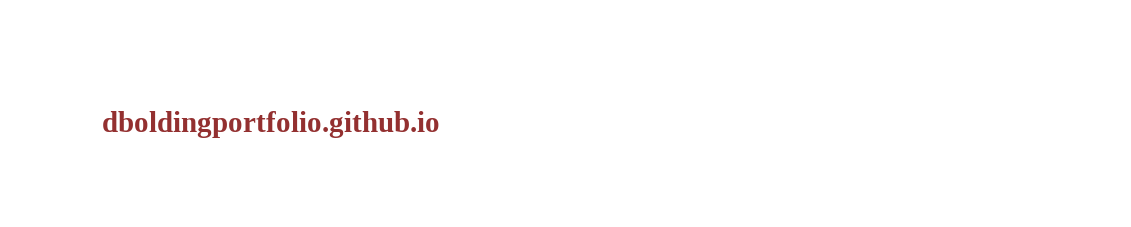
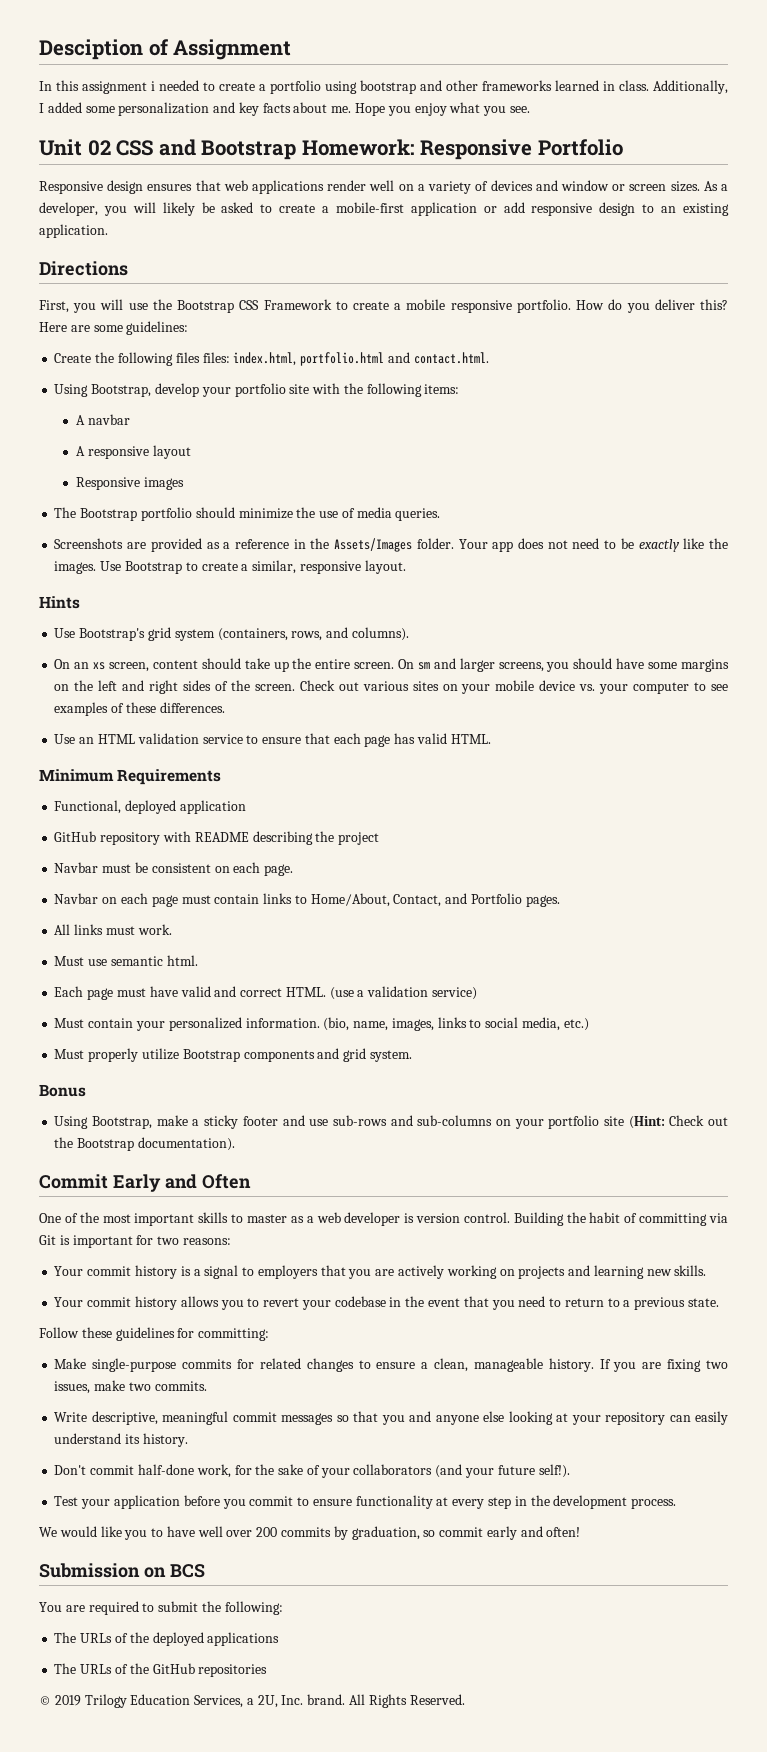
[102,111,440,138] dboldingportfolio.github.io -> [39,39,292,60] [39,80,728,94] [39,102,530,116] [39,139,623,160] [39,180,729,194] [39,202,729,216] [39,224,108,238] [39,261,128,276] [39,299,728,313] [39,321,189,335] [54,352,489,366] [54,383,460,397] [76,414,130,425] [76,445,191,459] [76,477,184,490] [54,507,441,521] [54,538,729,552] [54,560,406,574] [39,596,80,609] [54,627,409,641] [54,658,729,672] [54,680,728,694] [54,702,225,716] [54,733,491,747] [39,769,222,785] [54,800,246,814] [54,831,380,845] [54,862,294,876] [54,893,560,907] [54,924,172,935] [54,955,198,966] [54,986,477,1000] [54,1017,589,1031] [54,1048,412,1062] [39,1084,86,1097] [54,1115,728,1129] [54,1137,235,1151] [39,1174,251,1192] [39,1212,729,1226] [39,1235,231,1248] [54,1265,707,1279] [54,1296,719,1310] [39,1327,270,1341] [54,1358,729,1372] [54,1380,207,1394] [54,1411,729,1425] [54,1433,188,1447] [54,1464,570,1478] [54,1495,677,1509] [39,1526,581,1540] [39,1563,205,1578] [39,1601,283,1615] [54,1632,280,1646] [54,1663,268,1677] [39,1694,465,1708] Desciption of Assignment // In this assignment i needed to create a portfolio using bootstrap and other frameworks learned in class. Additionally, I added some personalization and key facts about me. Hope you enjoy what you see. // Unit 02 CSS and Bootstrap Homework: Responsive Portfolio // Responsive design ensures that web applications render well on a variety of devices and window or screen sizes. As a developer, you will likely be asked to create a mobile-first application or add responsive design to an existing application. // Directions // First, you will use the Bootstrap CSS Framework to create a mobile responsive portfolio. How do you deliver this? Here are some guidelines: // Create the following files files: index.html, portfolio.html and contact.html. // Using Bootstrap, develop your portfolio site with the following items: // A navbar // A responsive layout // Responsive images // The Bootstrap portfolio should minimize the use of media queries. // Screenshots are provided as a reference in the Assets/Images folder. Your app does not need to be exactly like the images. Use Bootstrap to create a similar, responsive layout. // Hints // Use Bootstrap's grid system (containers, rows, and columns). // On an xs screen, content should take up the entire screen. On sm and larger screens, you should have some margins on the left and right sides of the screen. Check out various sites on your mobile device vs. your computer to see examples of these differences. // Use an HTML validation service to ensure that each page has valid HTML. // Minimum Requirements // Functional, deployed application // GitHub repository with README describing the project // Navbar must be consistent on each page. // Navbar on each page must contain links to Home/About, Contact, and Portfolio pages. // All links must work. // Must use semantic html. // Each page must have valid and correct HTML. (use a validation service) // Must contain your personalized information. (bio, name, images, links to social media, etc.) // Must properly utilize Bootstrap components and grid system. // Bonus // Using Bootstrap, make a sticky footer and use sub-rows and sub-columns on your portfolio site (Hint: Check out the Bootstrap documentation). // Commit Early and Often // One of the most important skills to master as a web developer is version control. Building the habit of committing via Git is important for two reasons: // Your commit history is a signal to employers that you are actively working on projects and learning new skills. // Your commit history allows you to revert your codebase in the event that you need to return to a previous state. // Follow these guidelines for committing: // Make single-purpose commits for related changes to ensure a clean, manageable history. If you are fixing two issues, make two commits. // Write descriptive, meaningful commit messages so that you and anyone else looking at your repository can easily understand its history. // Don't commit half-done work, for the sake of your collaborators (and your future self!). // Test your application before you commit to ensure functionality at every step in the development process. // We would like you to have well over 200 commits by graduation, so commit early and often! // Submission on BCS // You are required to submit the following: // The URLs of the deployed applications // The URLs of the GitHub repositories // © 2019 Trilogy Education Services, a 2U, Inc. brand. All Rights Reserved.

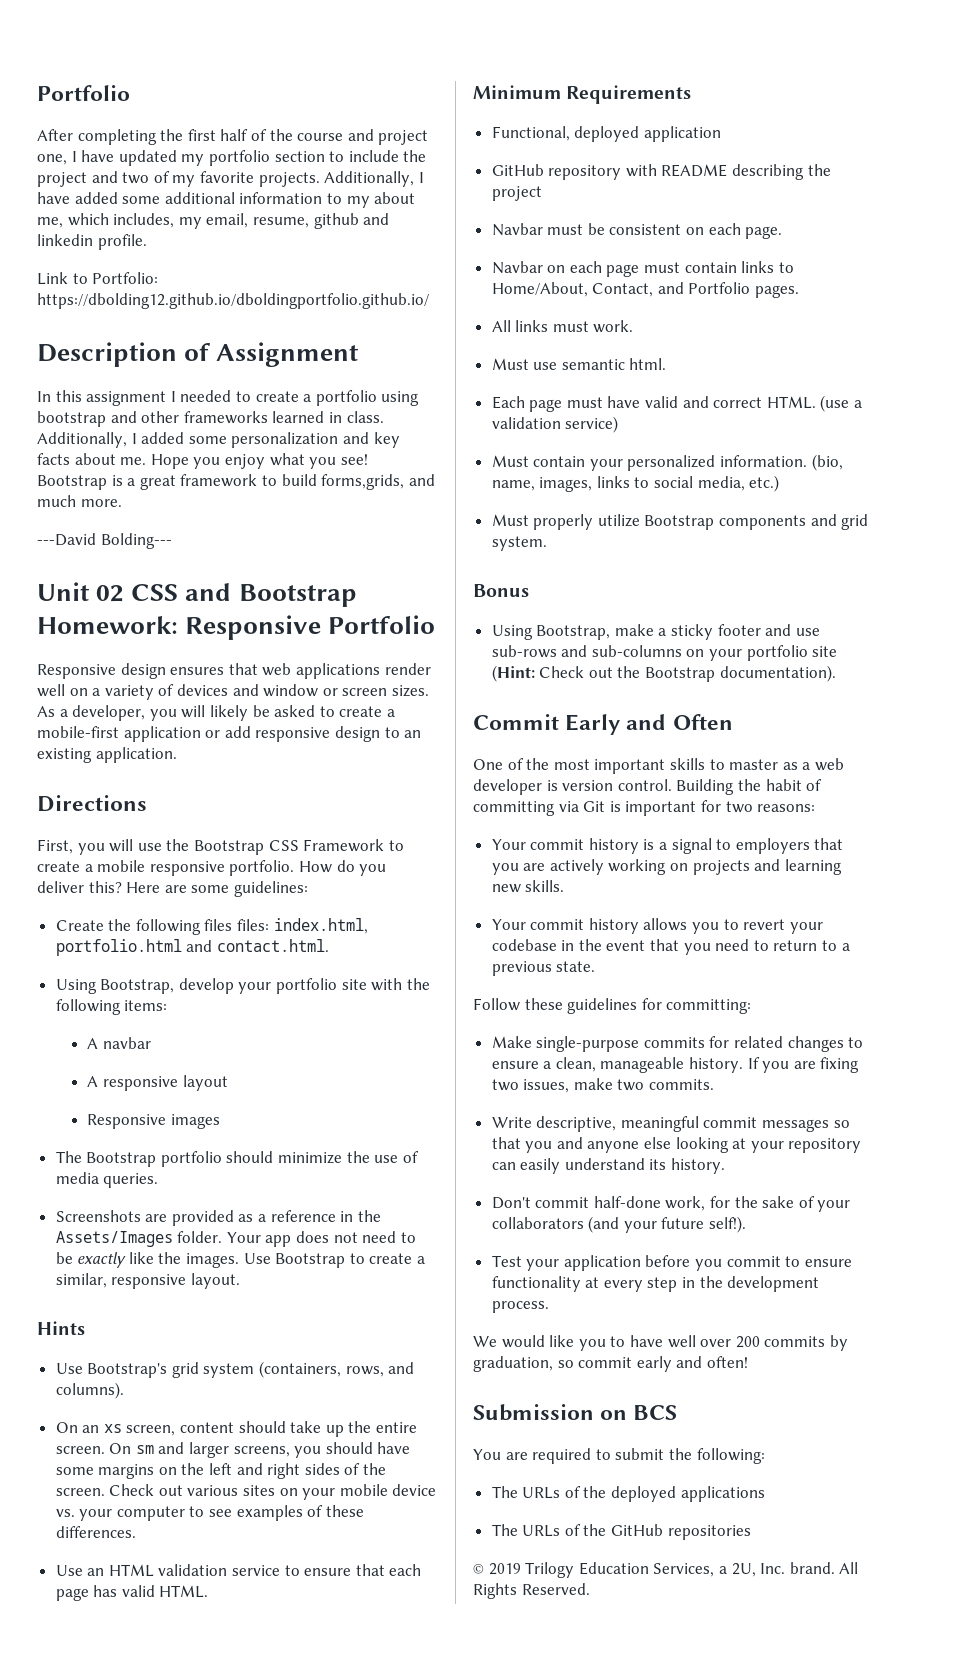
[39,39,143,60] Desciption -> [37,85,130,101] [37,129,429,145] [37,150,427,166] [37,171,424,187] [37,192,416,208] [37,213,390,229] [37,234,147,250] [37,272,159,285] [37,293,429,309] [37,342,177,367] Portfolio // After completing the first half of the course and project one, I have updated my portfolio section to include the project and two of my favorite projects. Additionally, I have added some additional information to my about me, which includes, my email, resume, github and linkedin profile. // Link to Portfolio: https://dbolding12.github.io/dboldingportfolio.github.io/ // Description
[151,81,155,91] i -> [170,391,176,402] I
[509,106,530,113] see. -> [340,454,368,465] [37,474,435,490] [37,495,122,507] [37,533,172,549] see! Bootstrap is a great framework to build forms,grids, and much more. // ---David Bolding---

